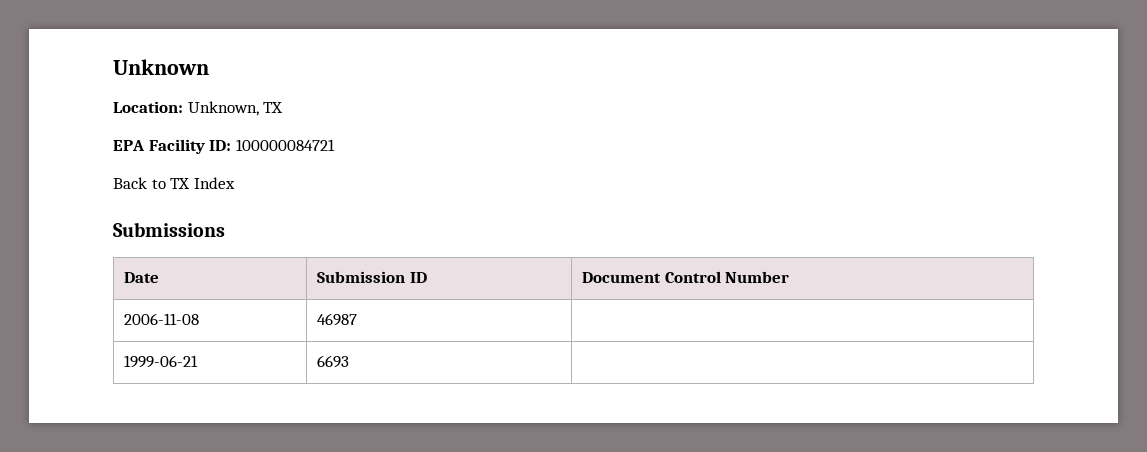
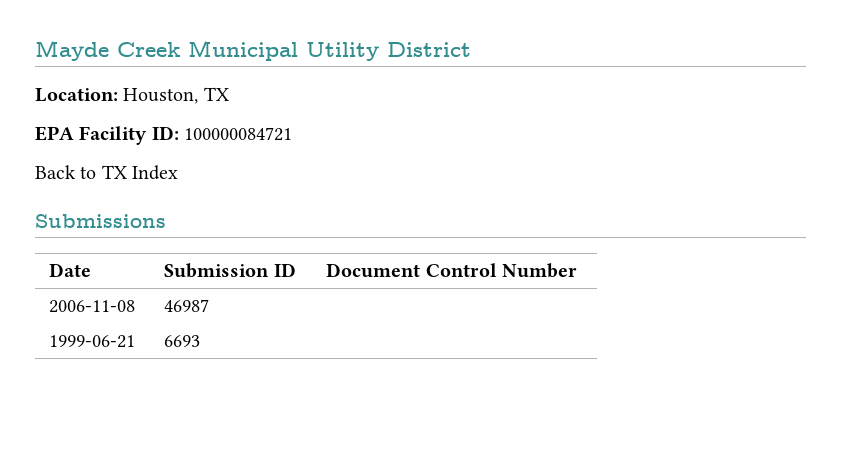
[113,59,209,75] Unknown -> [35,40,471,61] Mayde Creek Municipal Utility District
[187,101,259,116] Unknown, -> [123,88,199,104] Houston,

